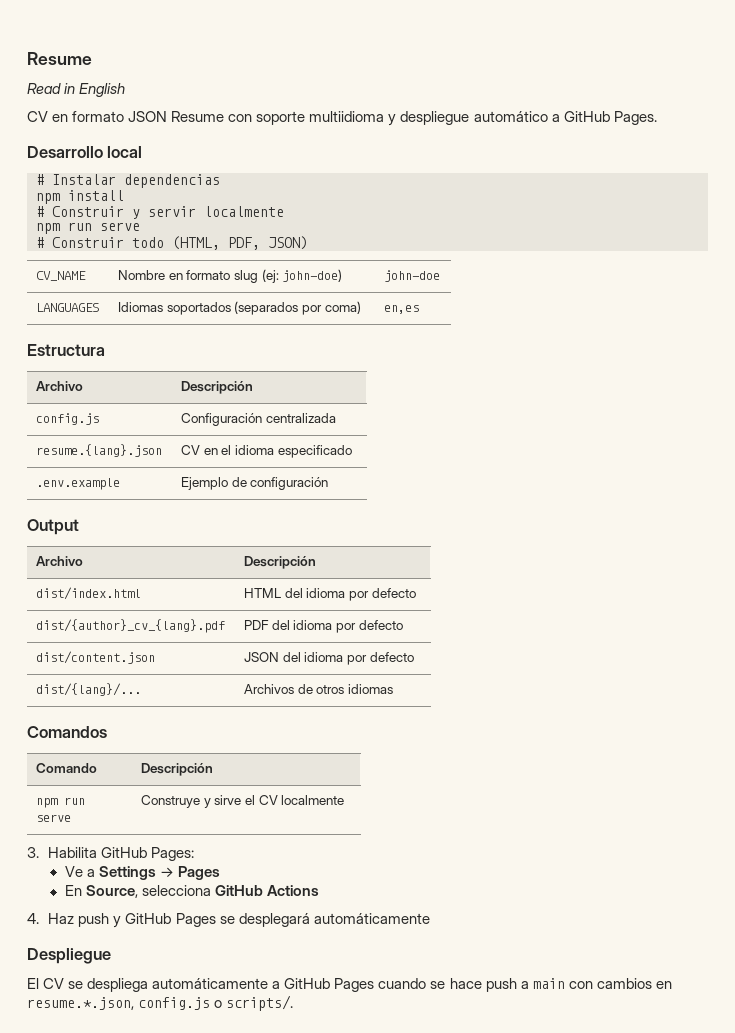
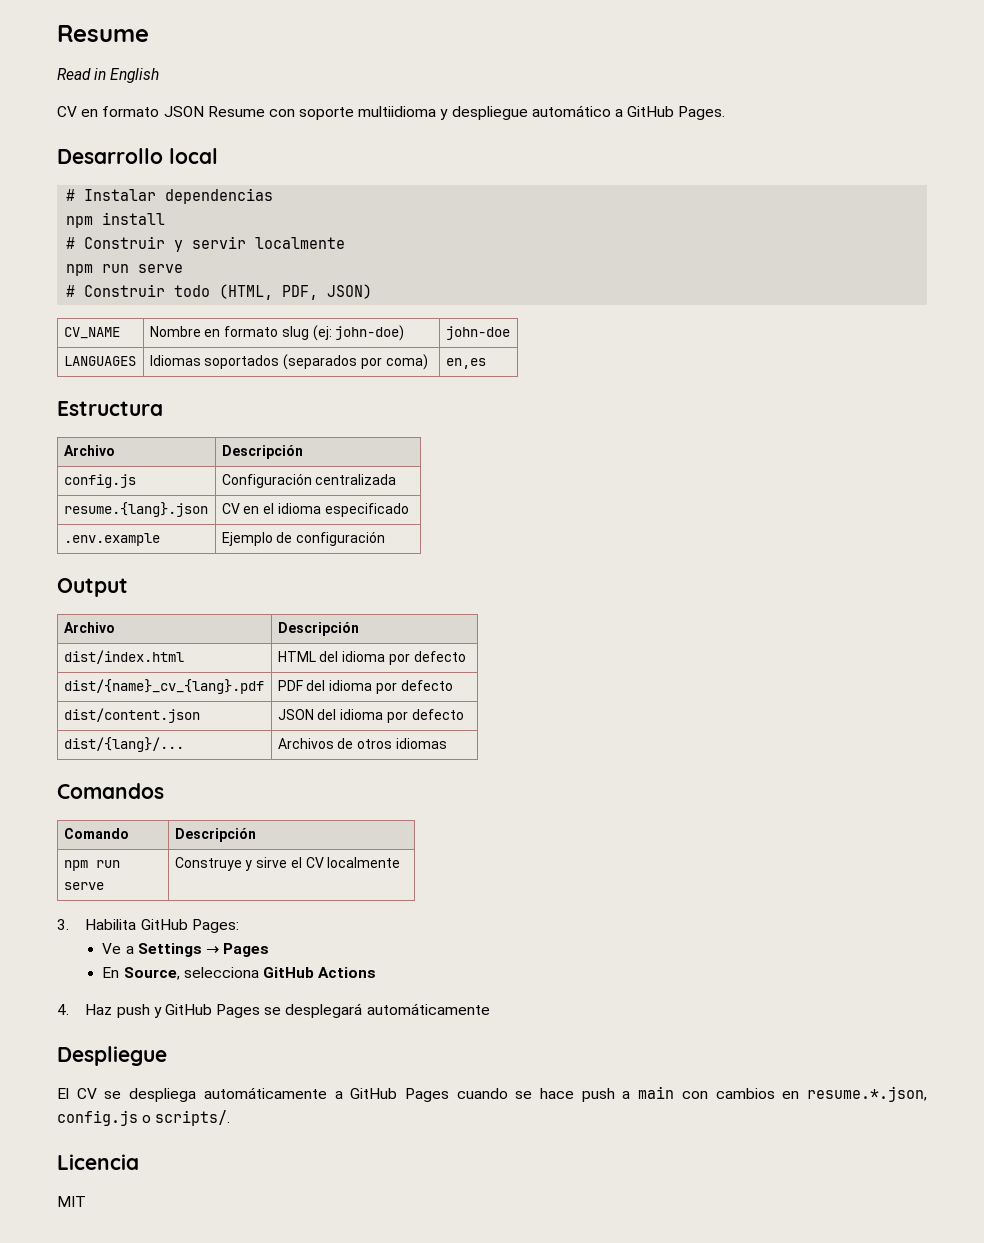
[36,619,226,633] dist/{author}_cv_{lang}.pdf -> [63,679,264,694] dist/{name}_cv_{lang}.pdf
(294, 1003) none -> [57,1154,139,1170] [57,1196,86,1207] // Licencia // MIT

